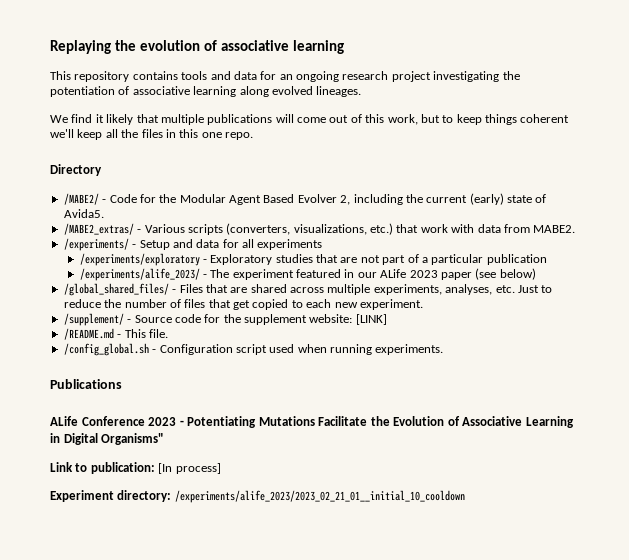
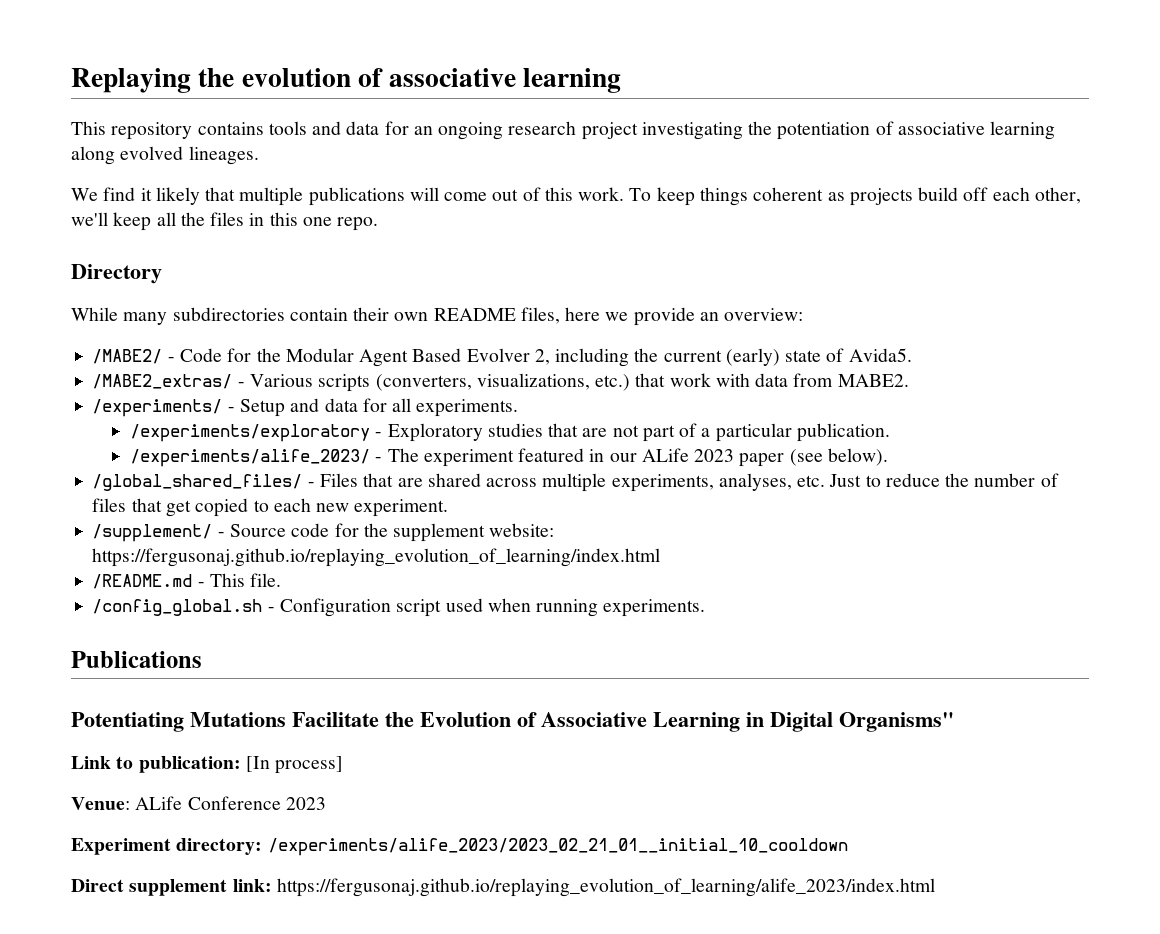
[387,114,570,125] work, but to keep things coherent -> [578,187,1081,206] work. To keep things coherent as projects build off each other,
(102, 170) none -> [71,307,804,326] // While many subdirectories contain their own README files, here we provide an overview:
[257,239,323,250] experiments -> [416,399,519,417] experiments.
[486,254,547,265] publication -> [796,423,890,442] publication.
[499,268,536,280] below) -> [827,448,888,466] below).
[355,314,387,325] [LINK] -> [92,548,661,567] https://fergusonaj.github.io/replaying_evolution_of_learning/index.html
[50,416,184,426] ALife Conference 2023 - -> (202, 659) none
(221, 468) none -> [71,796,326,810] // Venue: ALife Conference 2023
(465, 496) none -> [71,878,935,897] // Direct supplement link: https://fergusonaj.github.io/replaying_evolution_of_learning/alife_2023/index.html

